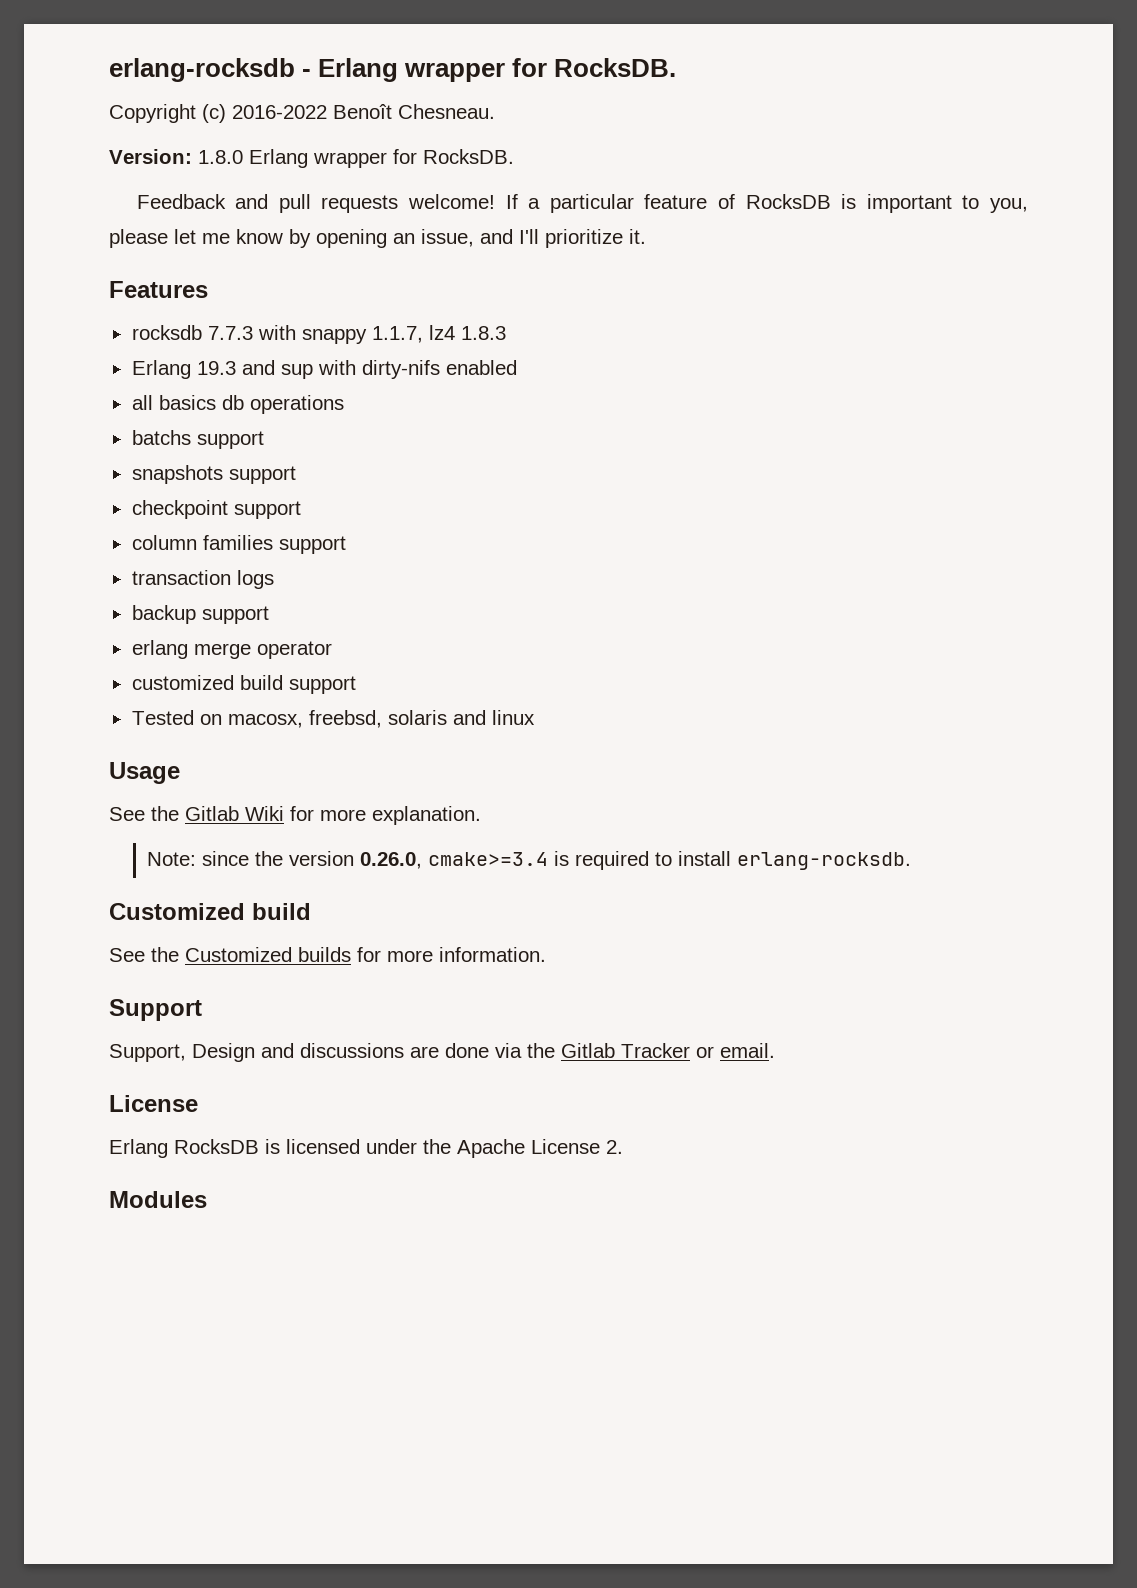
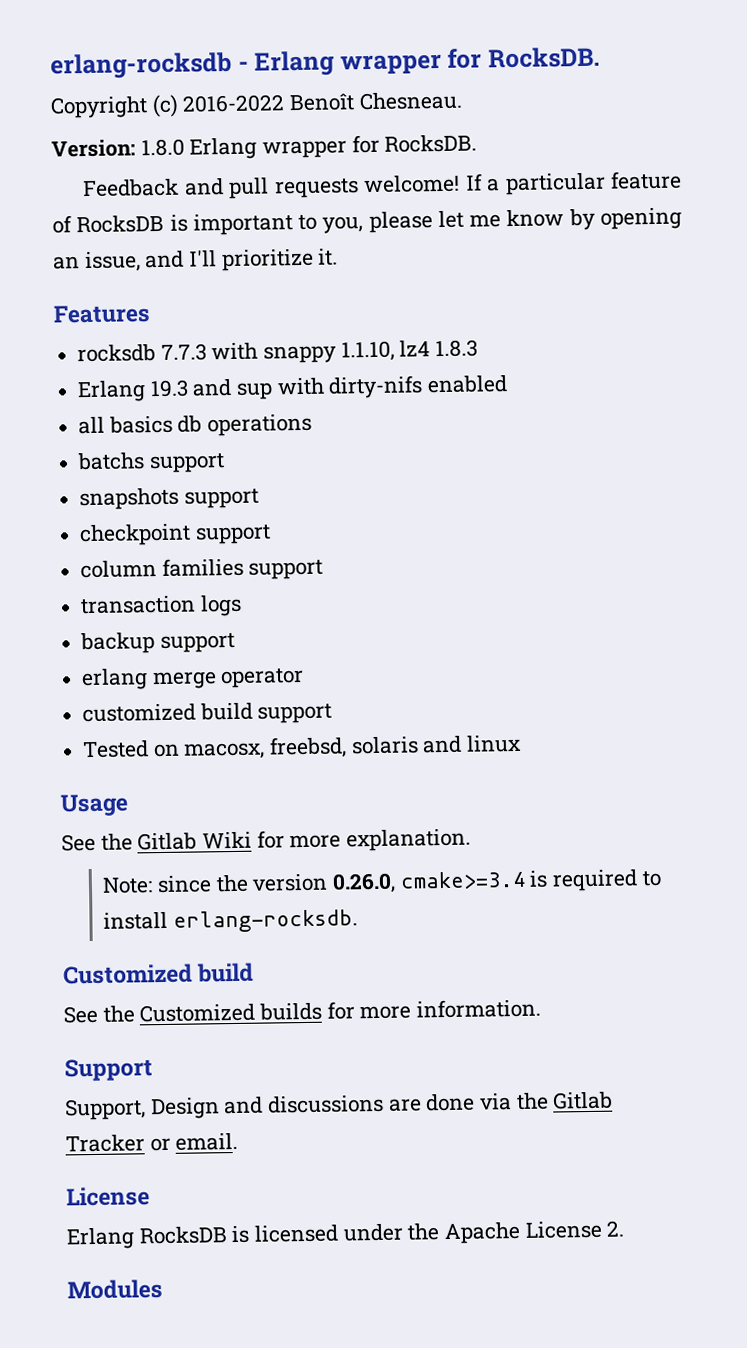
[371,326,423,343] 1.1.7, -> [340,340,395,362] 1.1.10,

